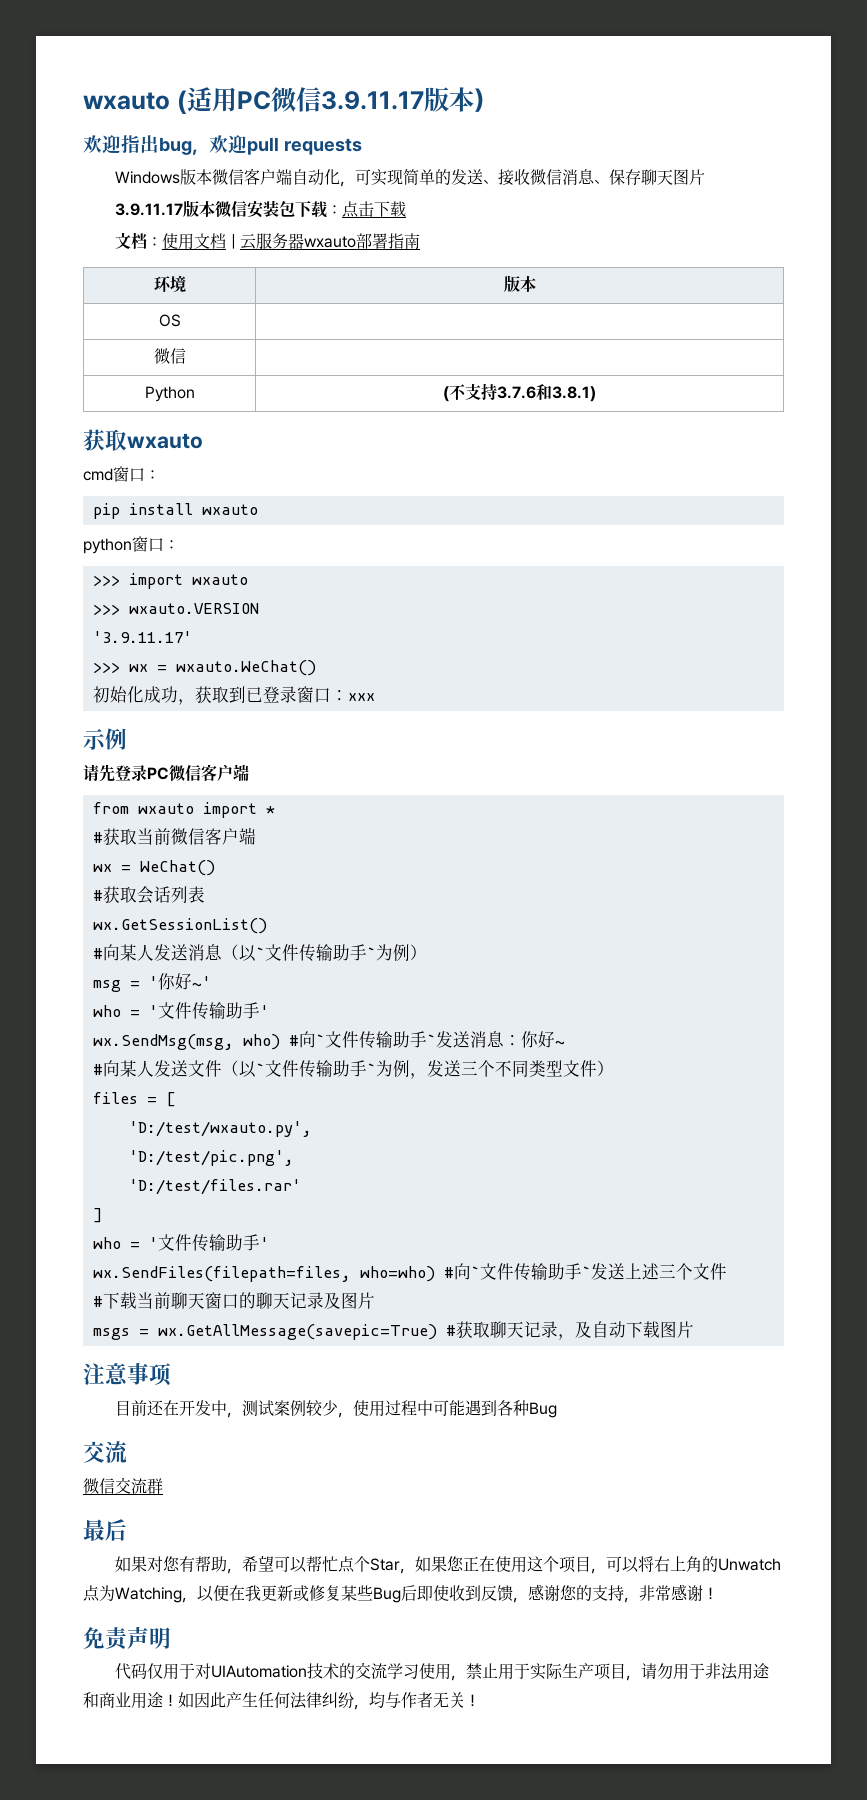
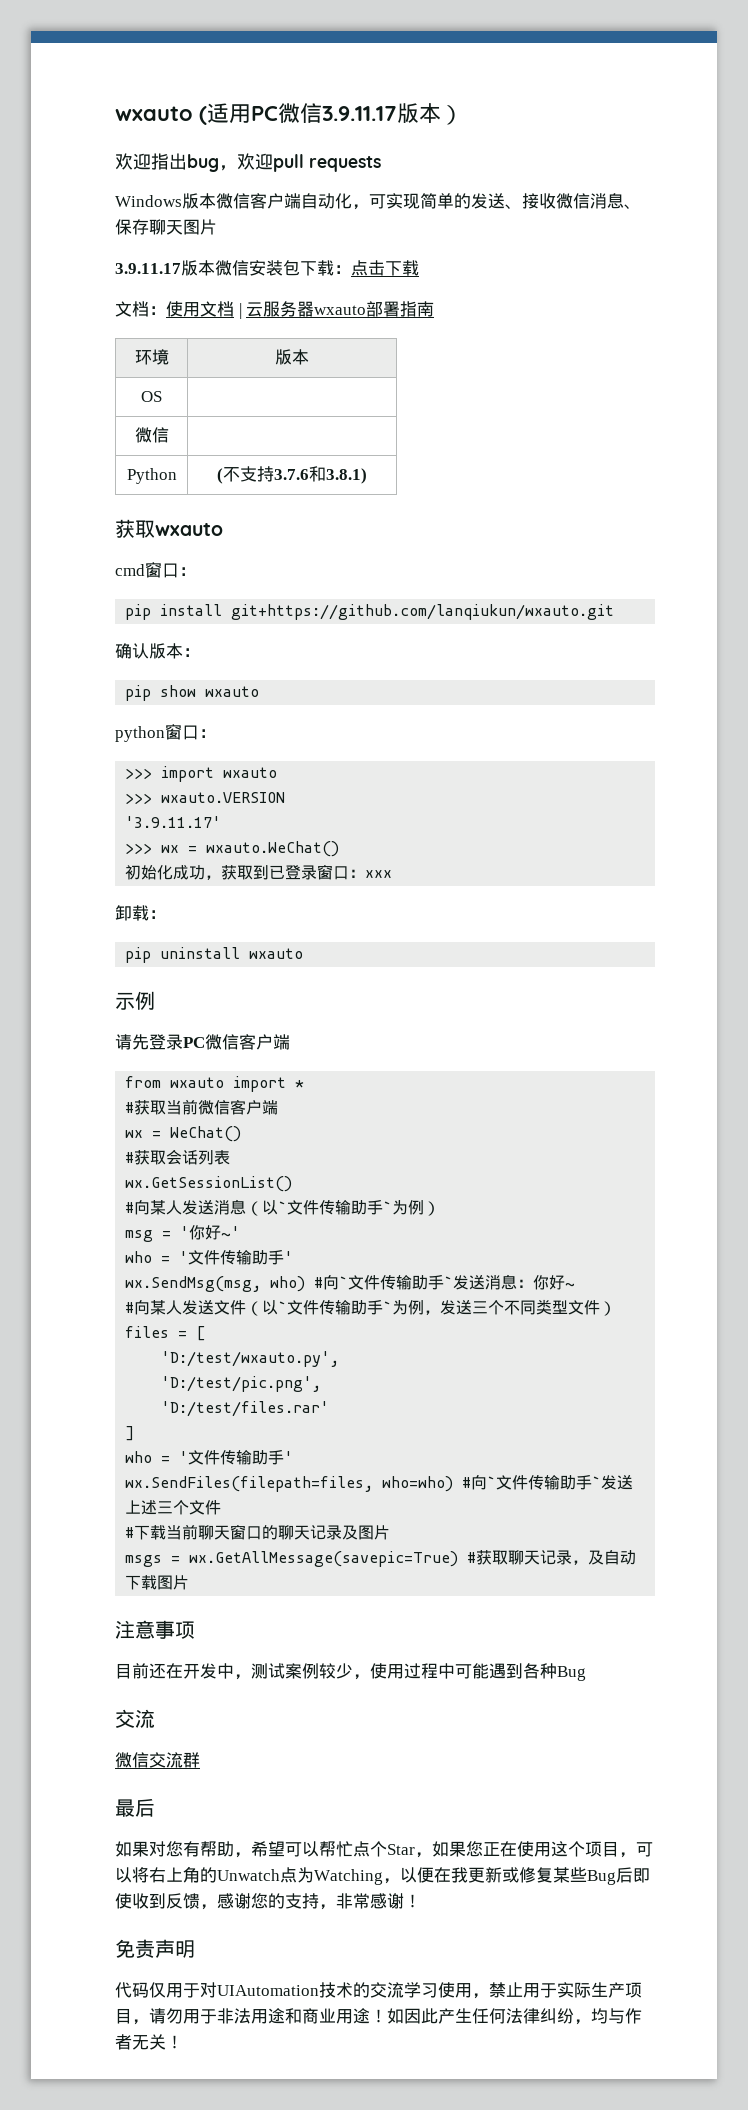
(193, 509) none -> [231,604,615,620] [115,643,200,659] [125,685,197,701] git+https://github.com/lanqiukun/wxauto.git // 确认版本： // pip show
(375, 697) none -> [115,905,166,921] [125,947,304,963] // 卸载： // pip uninstall wxauto

